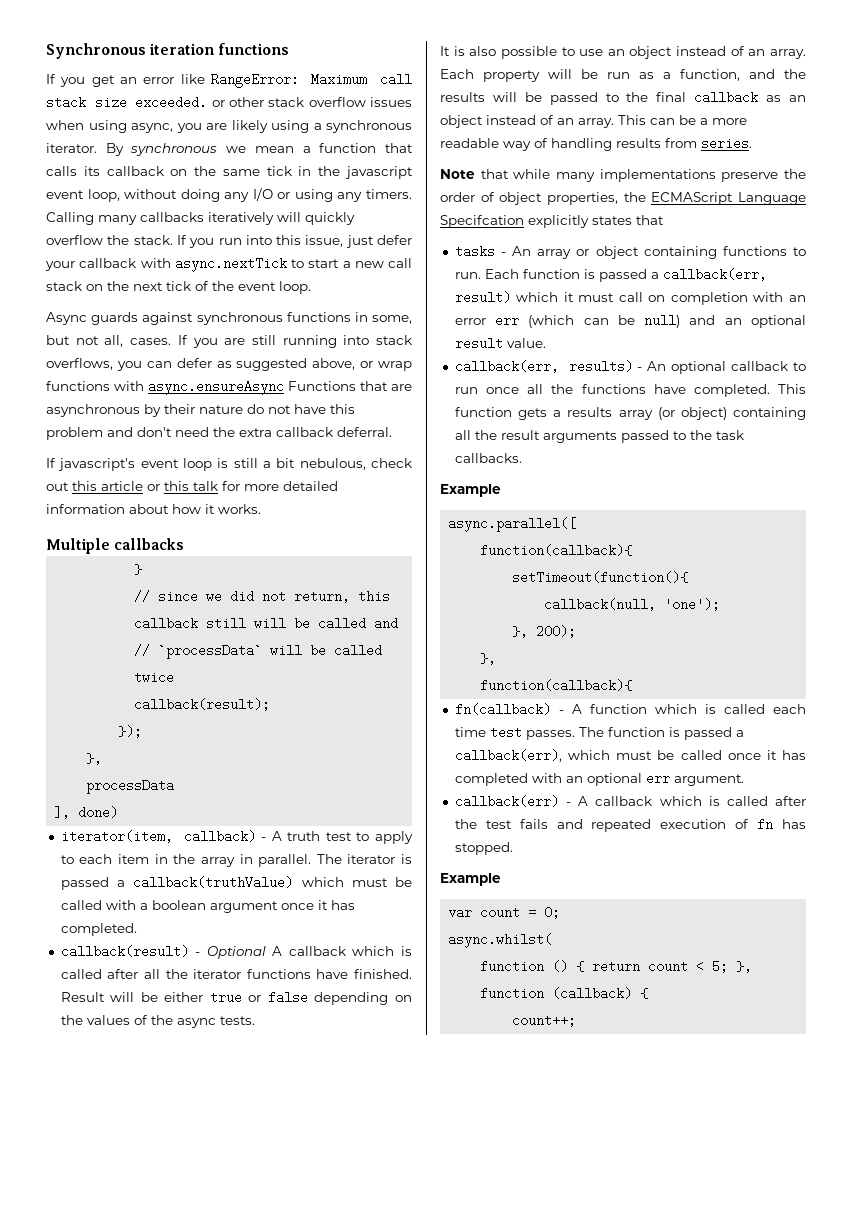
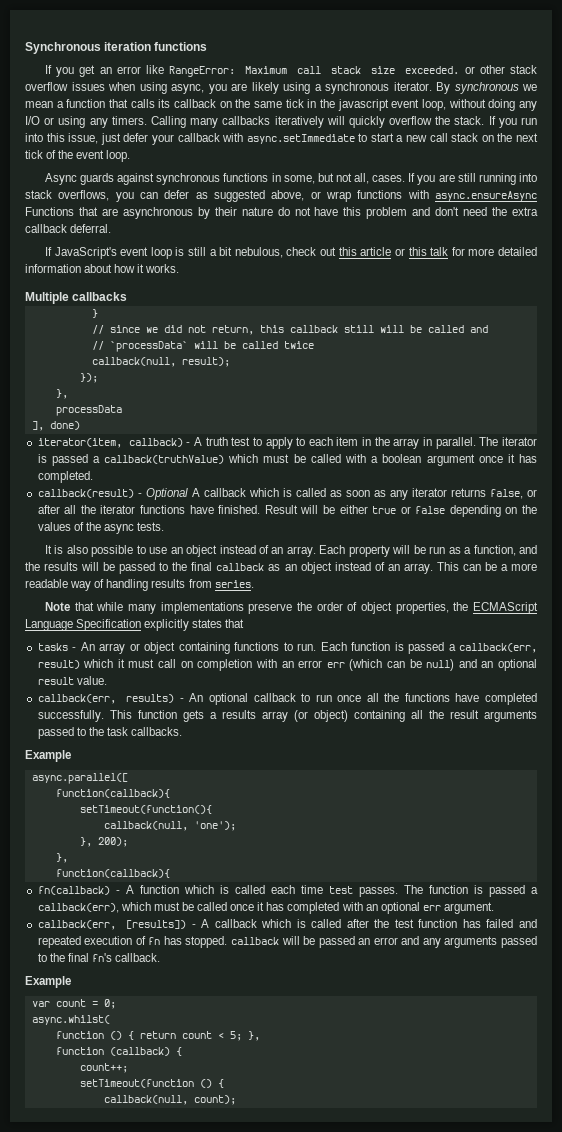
[174,257,287,272] async.nextTick -> [246,134,355,144] async.setImmediate
[58,458,136,471] javascript's -> [54,247,117,259] JavaScript's
[134,698,271,711] callback(result); -> [91,357,230,367] callback(null, result);
(102, 974) none -> [329,488,537,500] as soon as any iterator returns false, or
[440,215,524,228] Specifcation -> [76,619,142,631] Specification
[693,384,770,397] completed. -> [485,693,538,705] [37,710,104,722] completed successfully.
[454,795,559,808] callback(err) -> [37,920,187,930] callback(err, [results])
[519,819,548,829] fails -> [418,919,514,928] function has failed
(513, 848) none -> [230,936,537,948] [37,953,161,962] callback will be passed an error and any arguments passed to the final fn's callback.
(577, 1020) none -> [79,1079,224,1088] [103,1095,236,1105] // setTimeout(function () { // callback(null, count);

